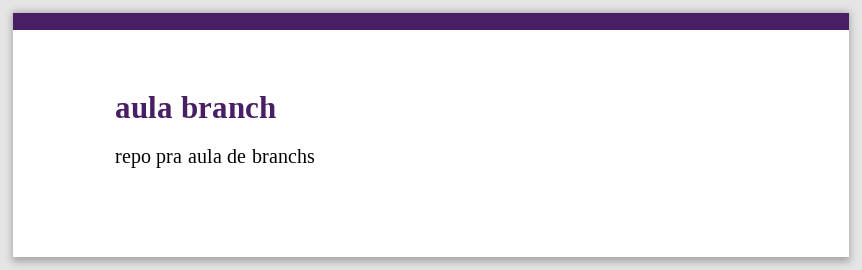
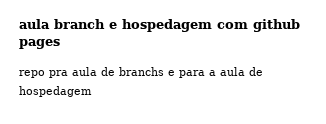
(277, 107) none -> [109,19,300,32] [19,39,60,49] e hospedagem com github pages
(315, 156) none -> [168,67,263,78] [19,86,92,97] e para a aula de hospedagem

